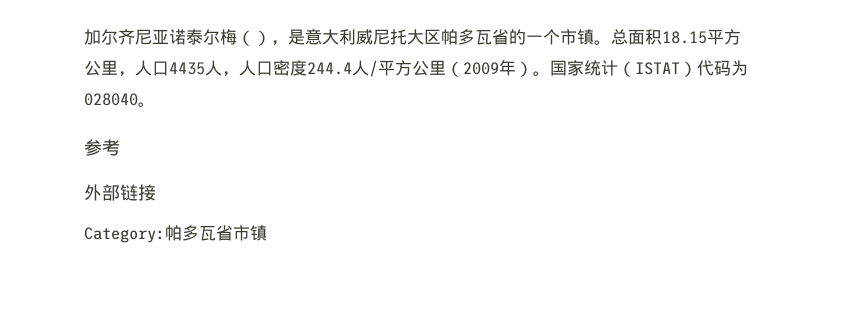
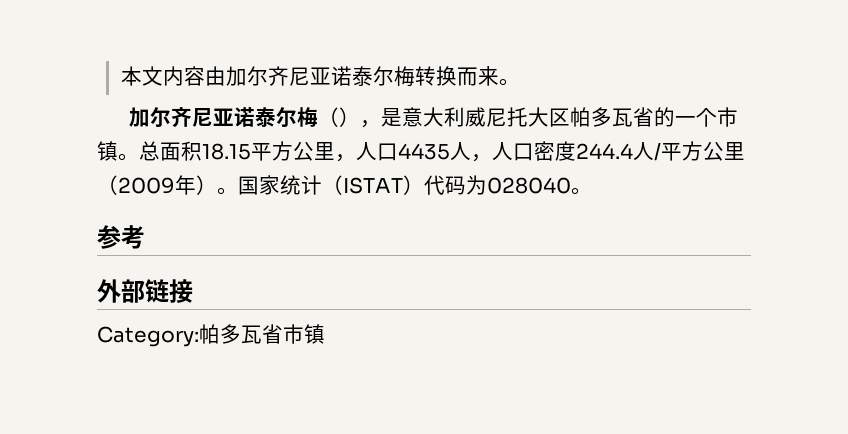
(84, 37) none -> [120,66,520,87] 本文内容由加尔齐尼亚诺泰尔梅转换而来。 //

